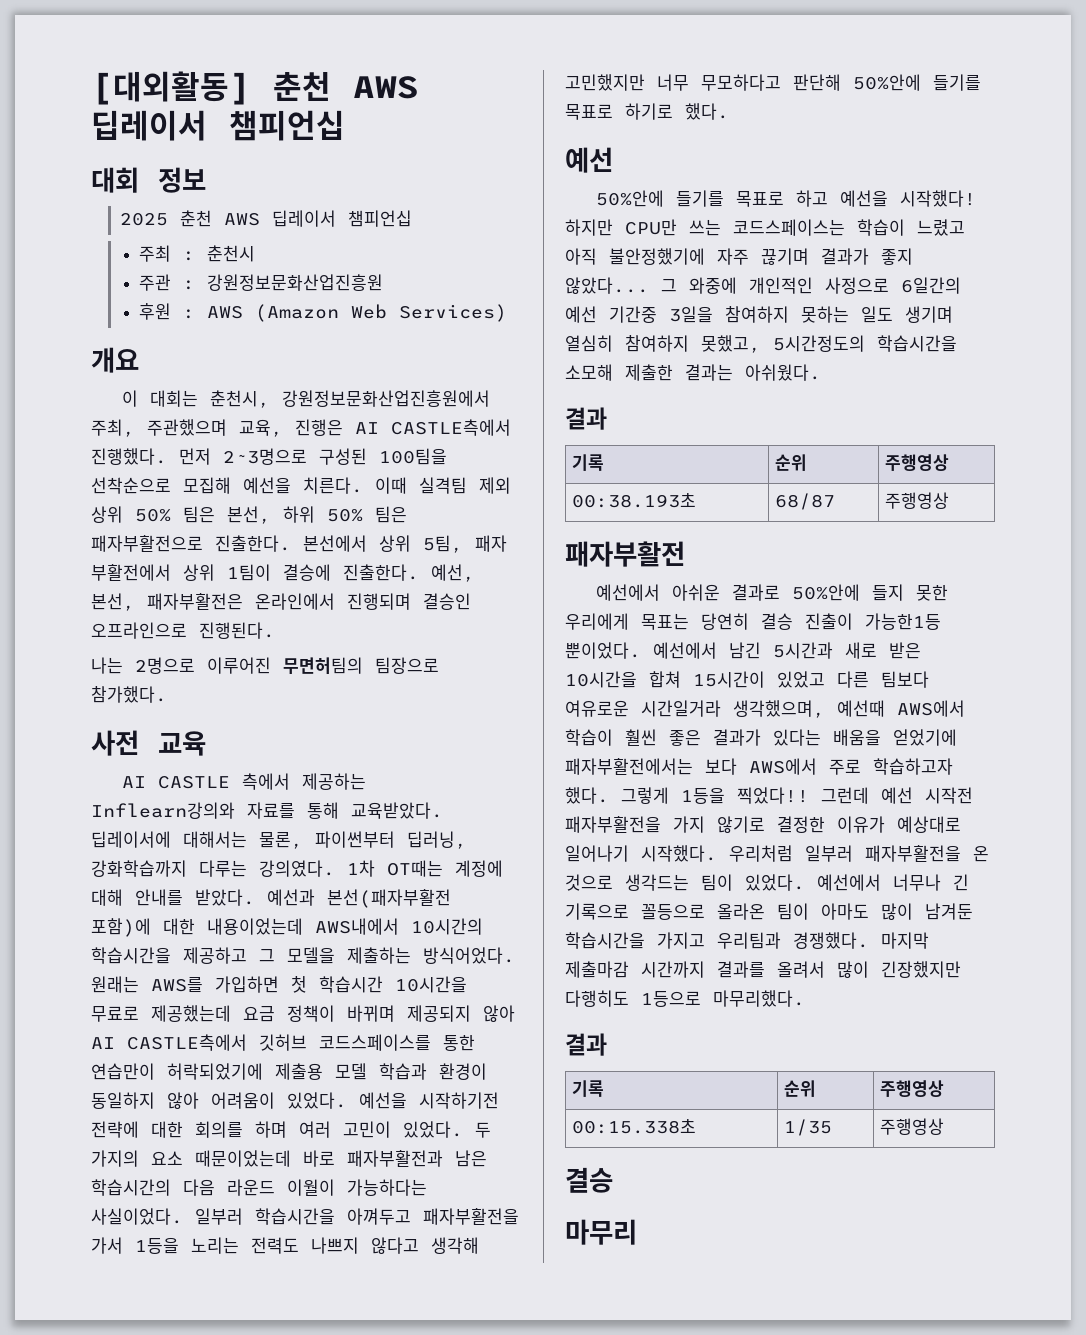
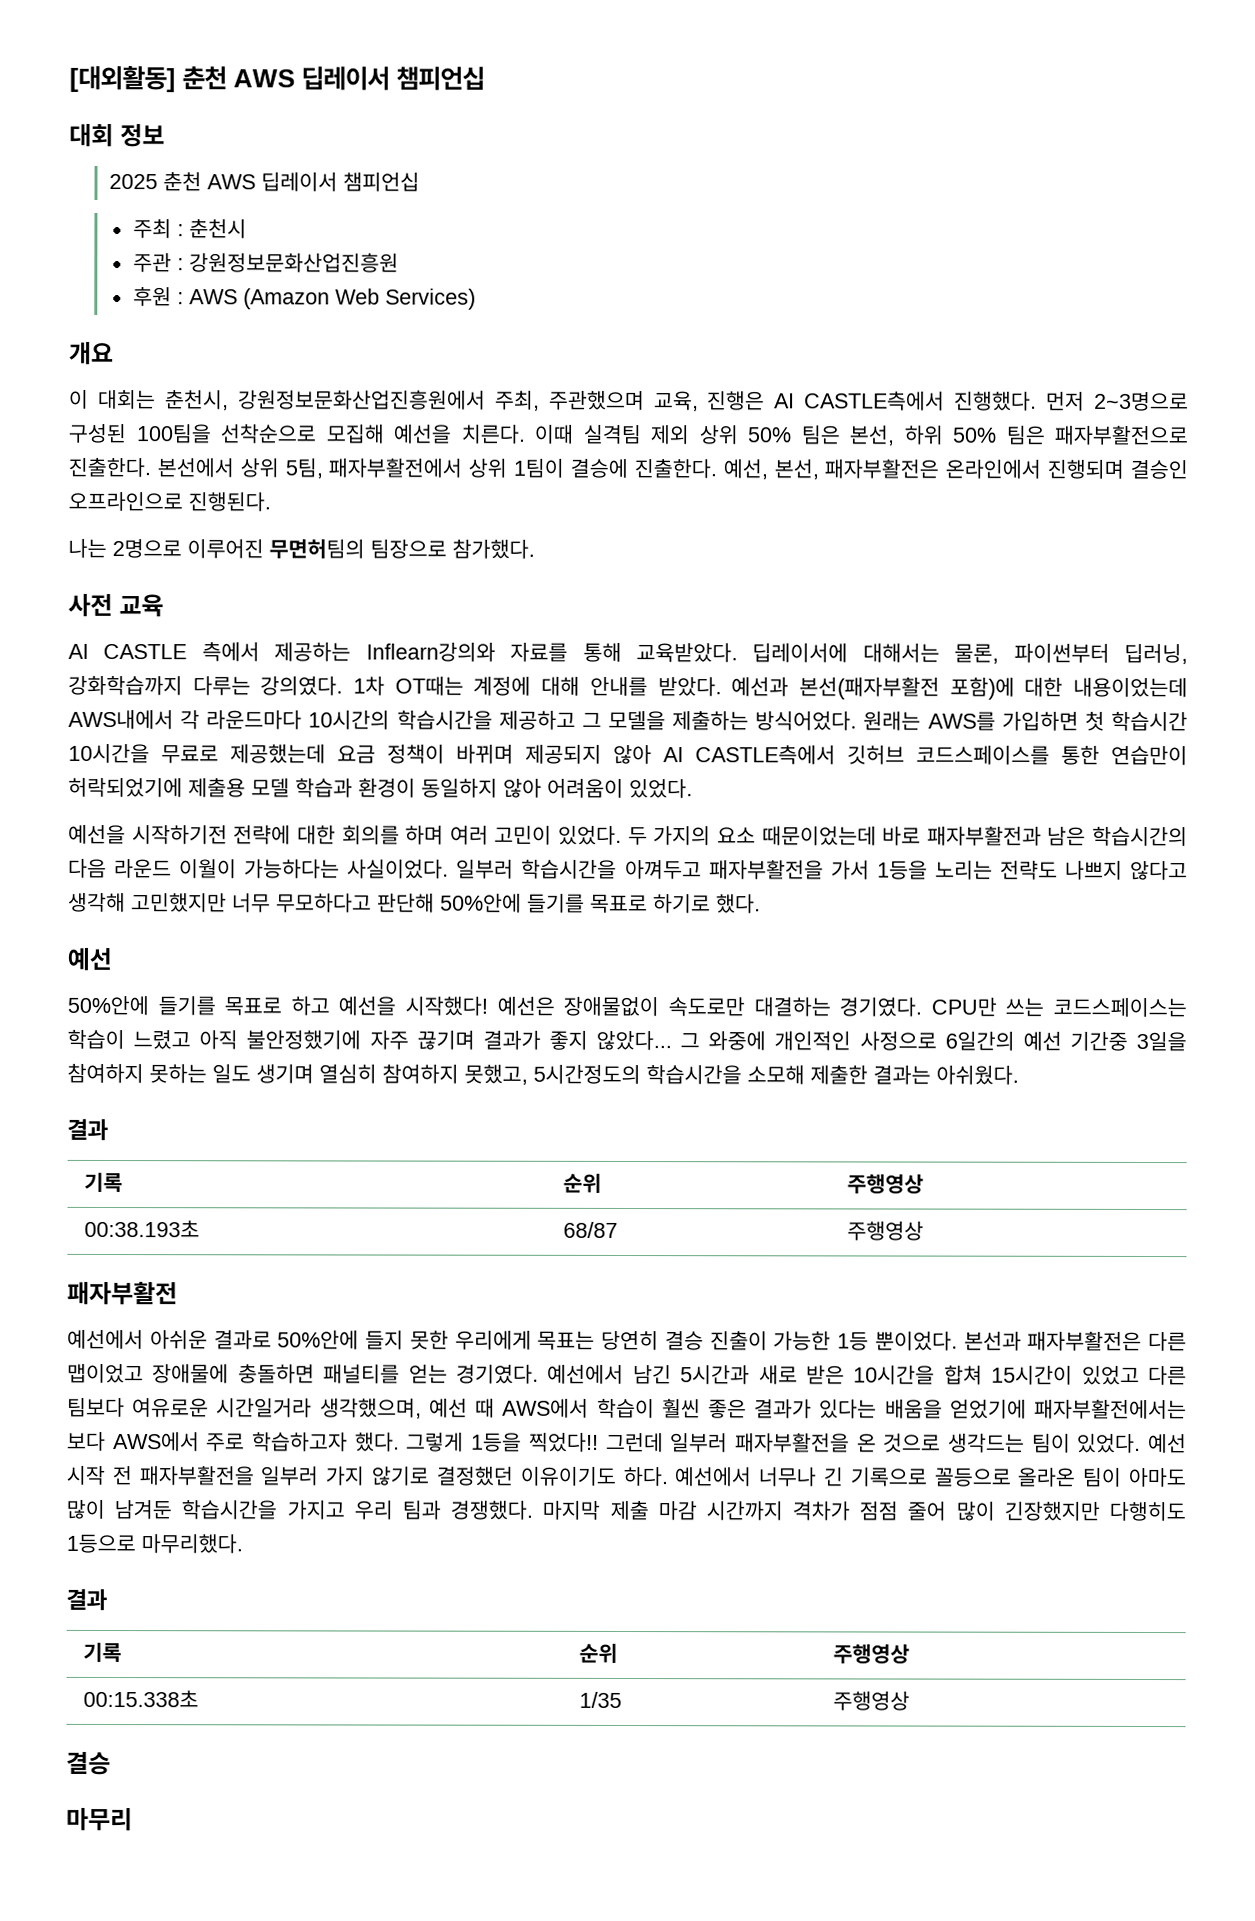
[475,535,507,552] [91,564,171,581] 패자 부활전에서 -> [328,457,463,478] 패자부활전에서
(399, 926) none -> [180,710,303,730] 각 라운드마다
(347, 1100) none -> (693, 789) //
[251,1237,299,1254] 전력도 -> [999,860,1058,880] 전략도
[565,219,613,236] 하지만 -> [496,996,923,1017] 예선은 장애물없이 속도로만 대결하는 경기였다.
[865,613,941,630] [565,642,641,659] 가능한1등 뿐이었다. -> [773,1330,1187,1352] [67,1363,539,1384] 가능한 1등 뿐이었다. 본선과 패자부활전은 다른 맵이었고 장애물에 충돌하면 패널티를 얻는 경기였다.
[837,700,885,717] 예선때 -> [428,1398,496,1418] 예선 때
[881,787,973,804] [565,816,961,833] [565,845,793,862] 예선 시작전 패자부활전을 가지 않기로 결정한 이유가 예상대로 일어나기 시작했다. 우리처럼 -> (664, 1442) none
(805, 882) none -> [1148,1434,1187,1454] [66,1465,669,1487] 예선 시작 전 패자부활전을 일부러 가지 않기로 결정했던 이유이기도 하다.
[717,932,929,949] [565,961,825,978] 우리팀과 경쟁했다. 마지막 제출마감 시간까지 결과를 올려서 -> [353,1499,947,1521] 우리 팀과 경쟁했다. 마지막 제출 마감 시간까지 격차가 점점 줄어

